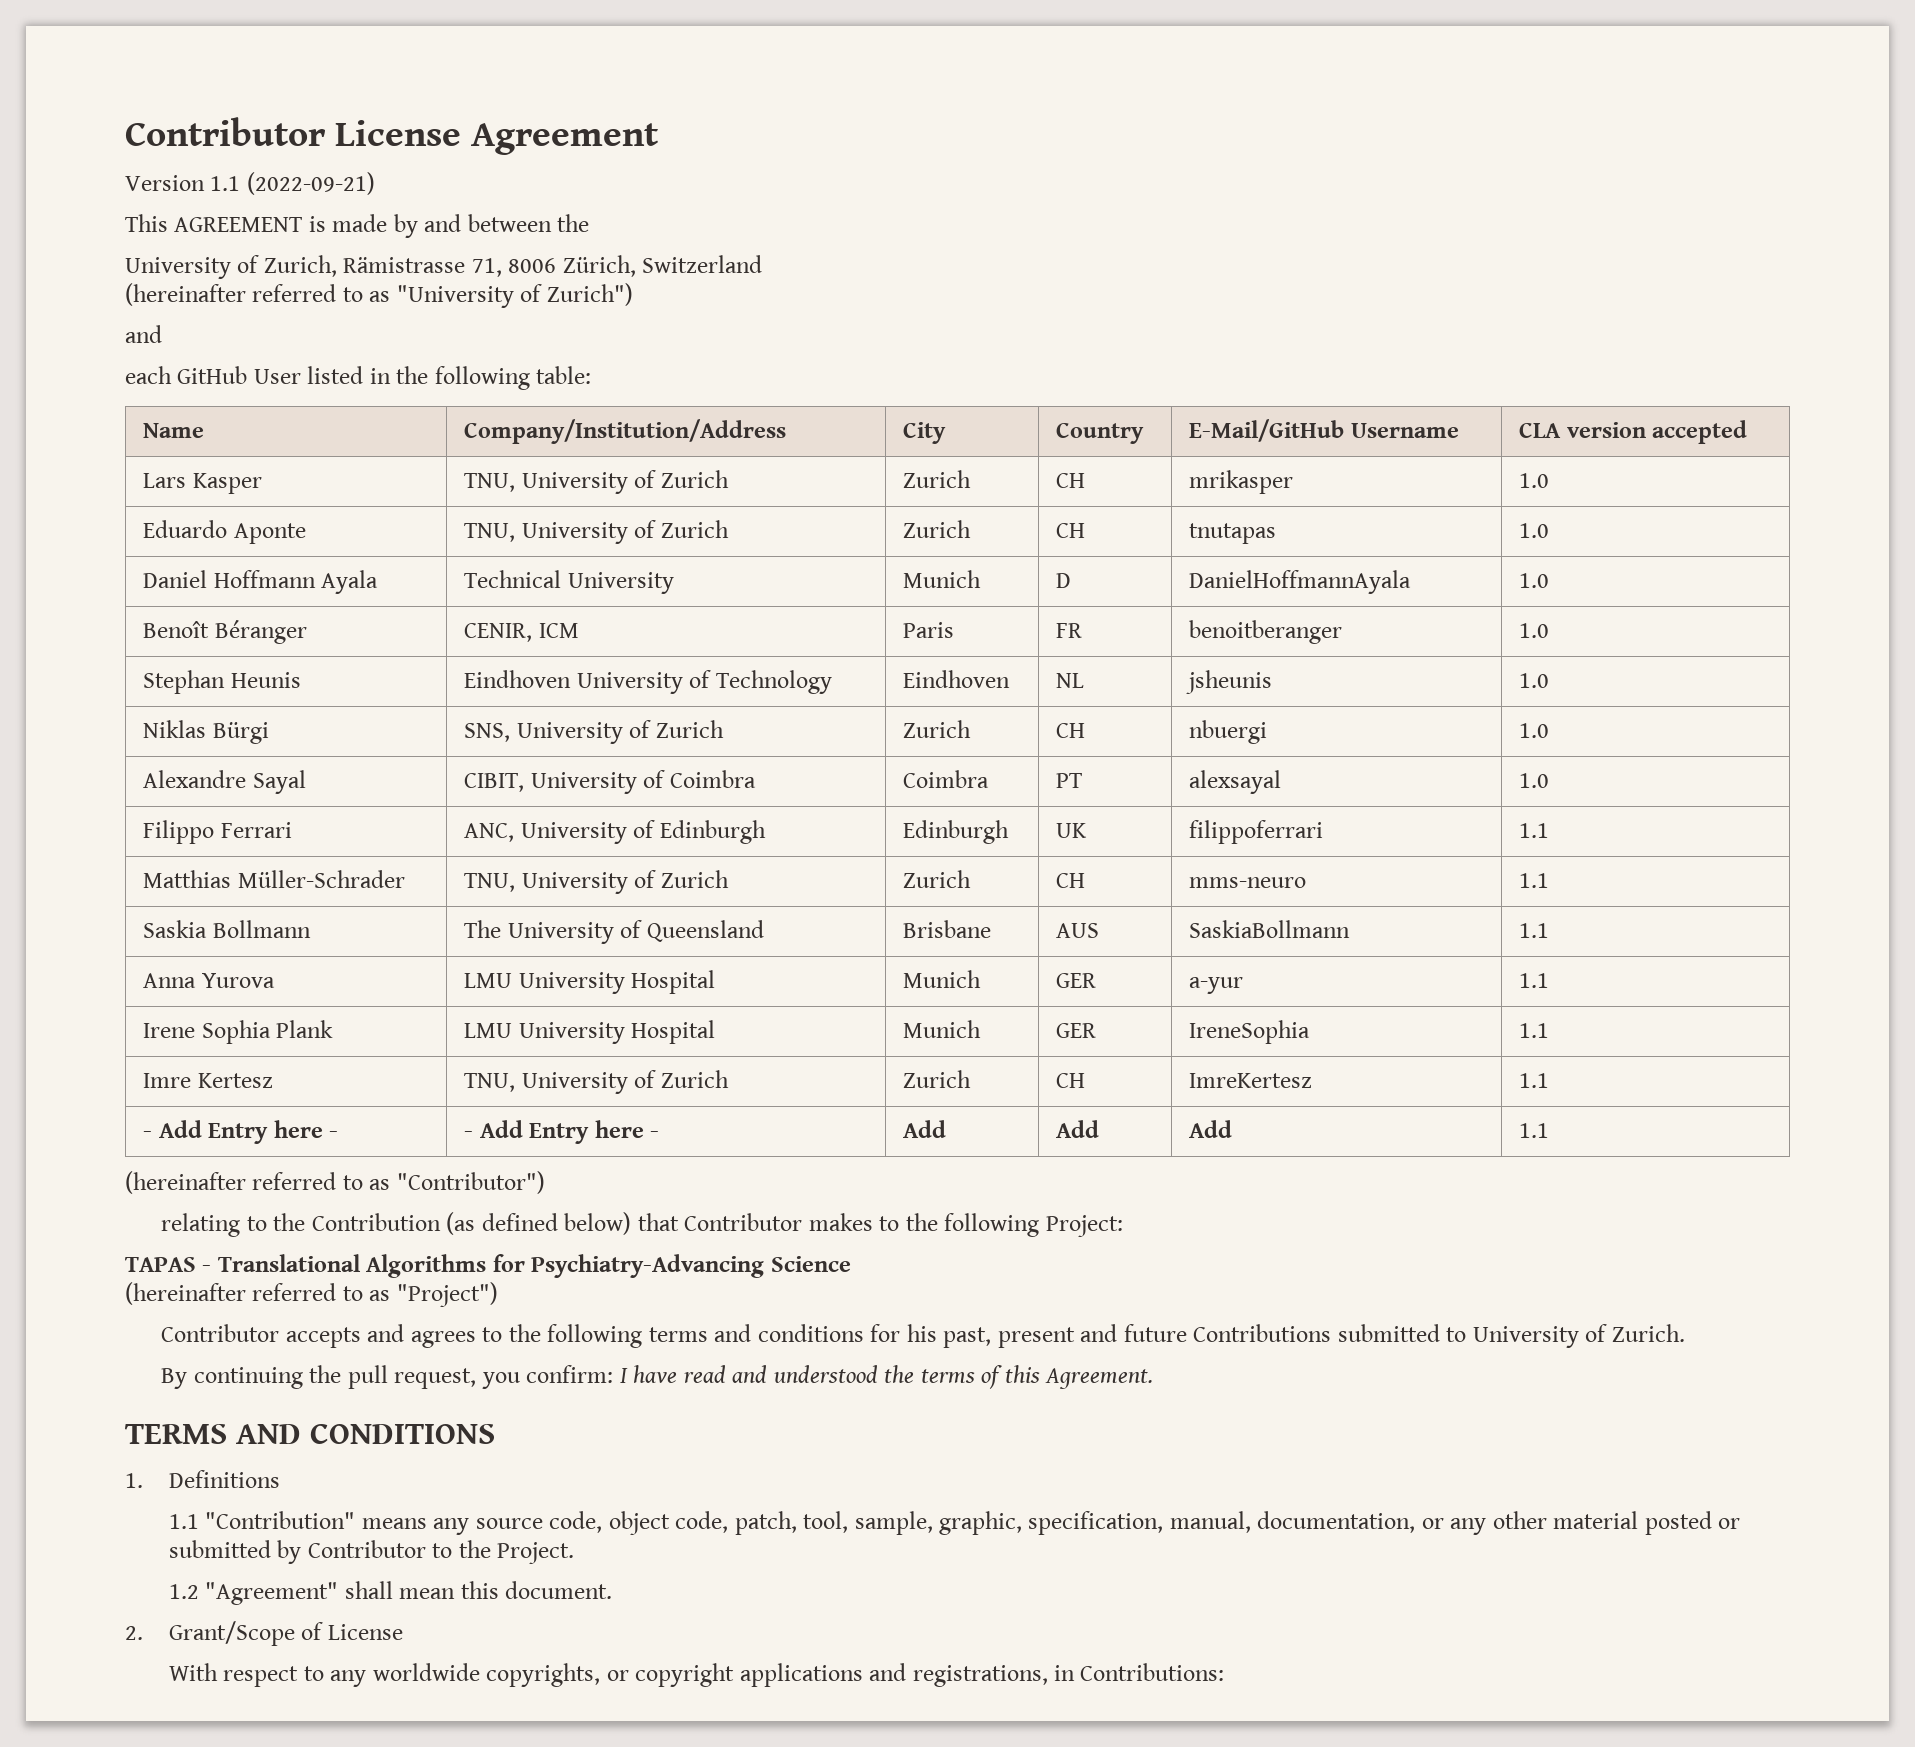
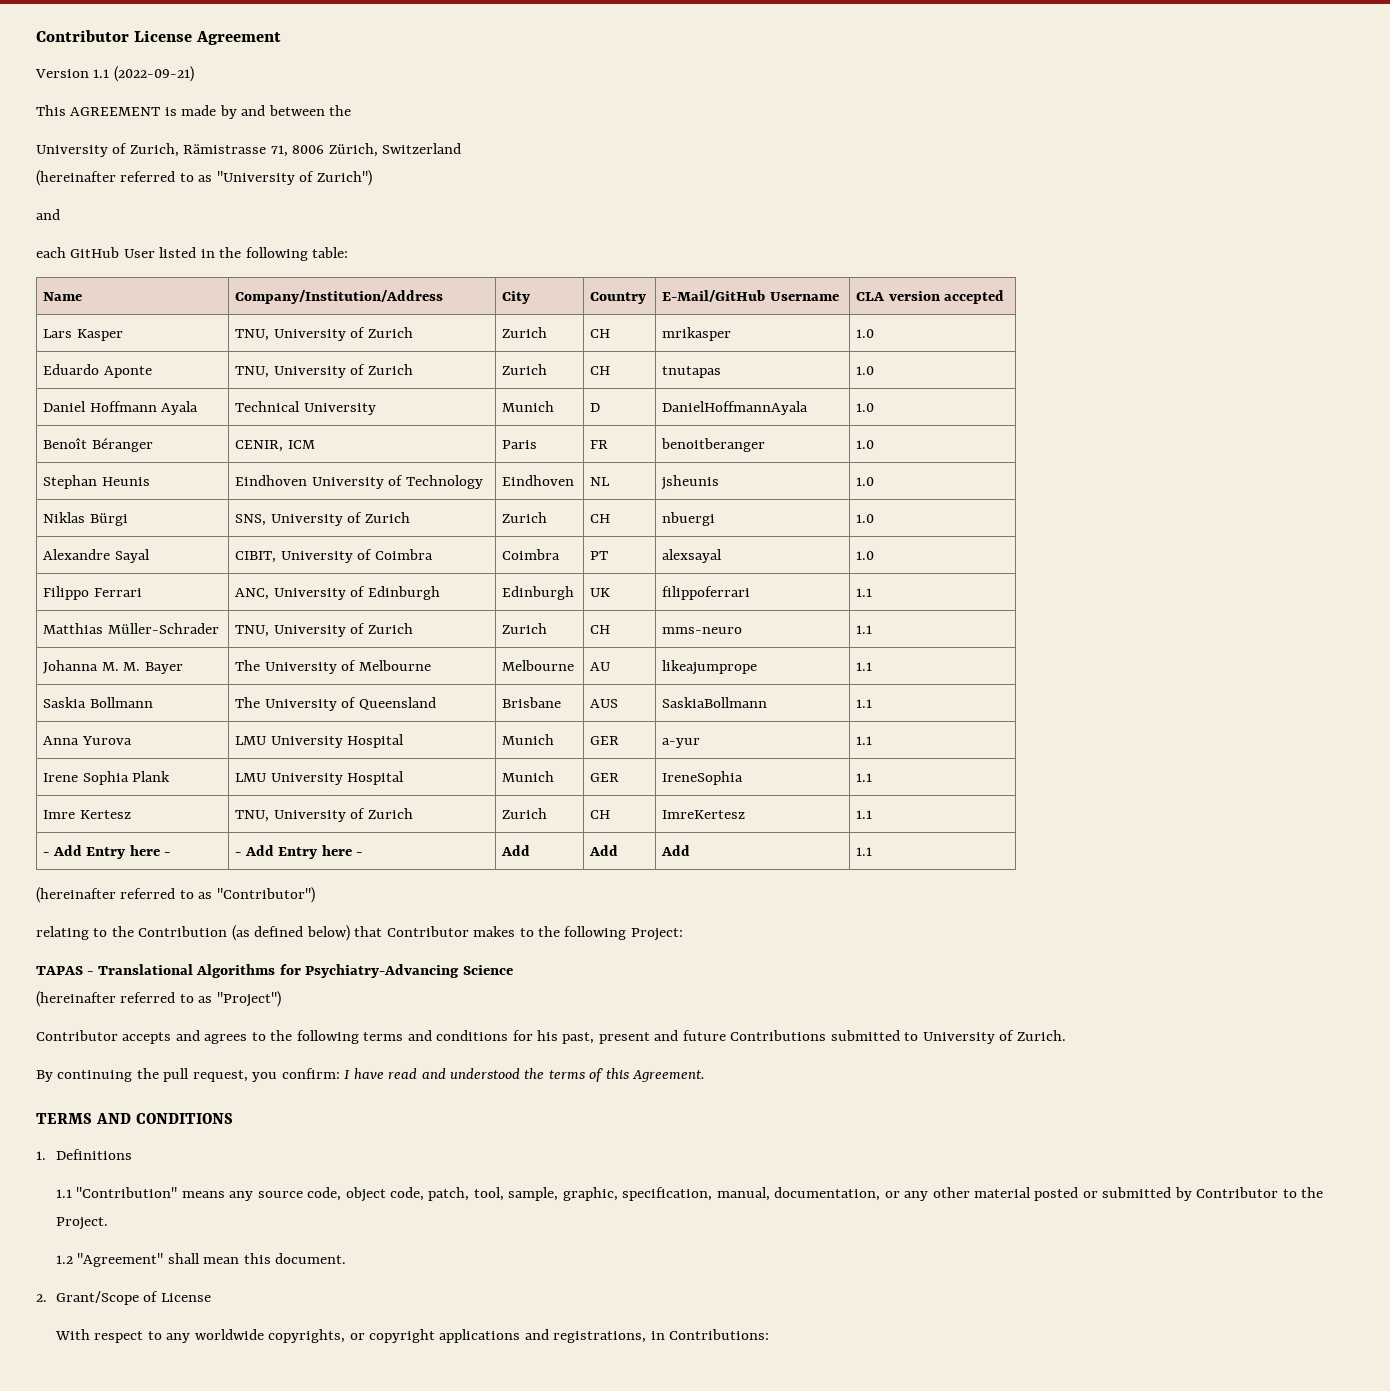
(1550, 880) none -> [43,660,183,674] [235,660,431,674] [502,660,575,671] [590,662,611,671] [662,660,758,675] [856,662,873,671] // Johanna M. M. Bayer | The University of Melbourne | Melbourne | AU | likeajumprope | 1.1

